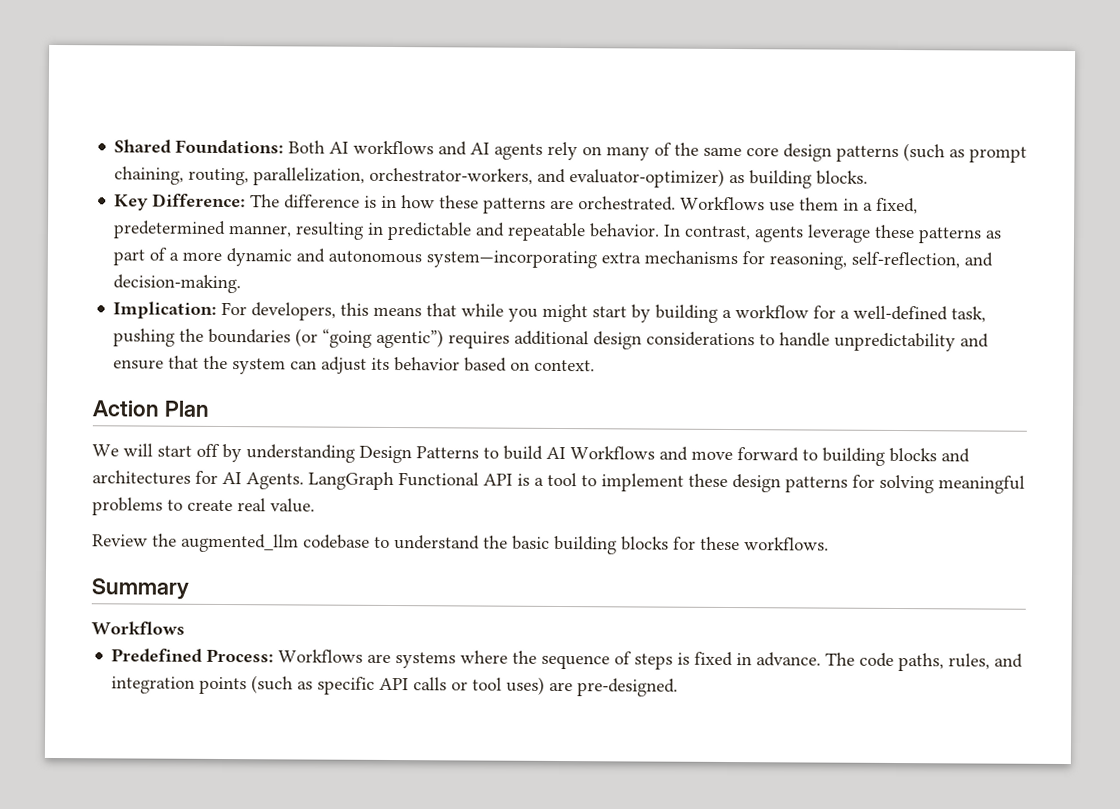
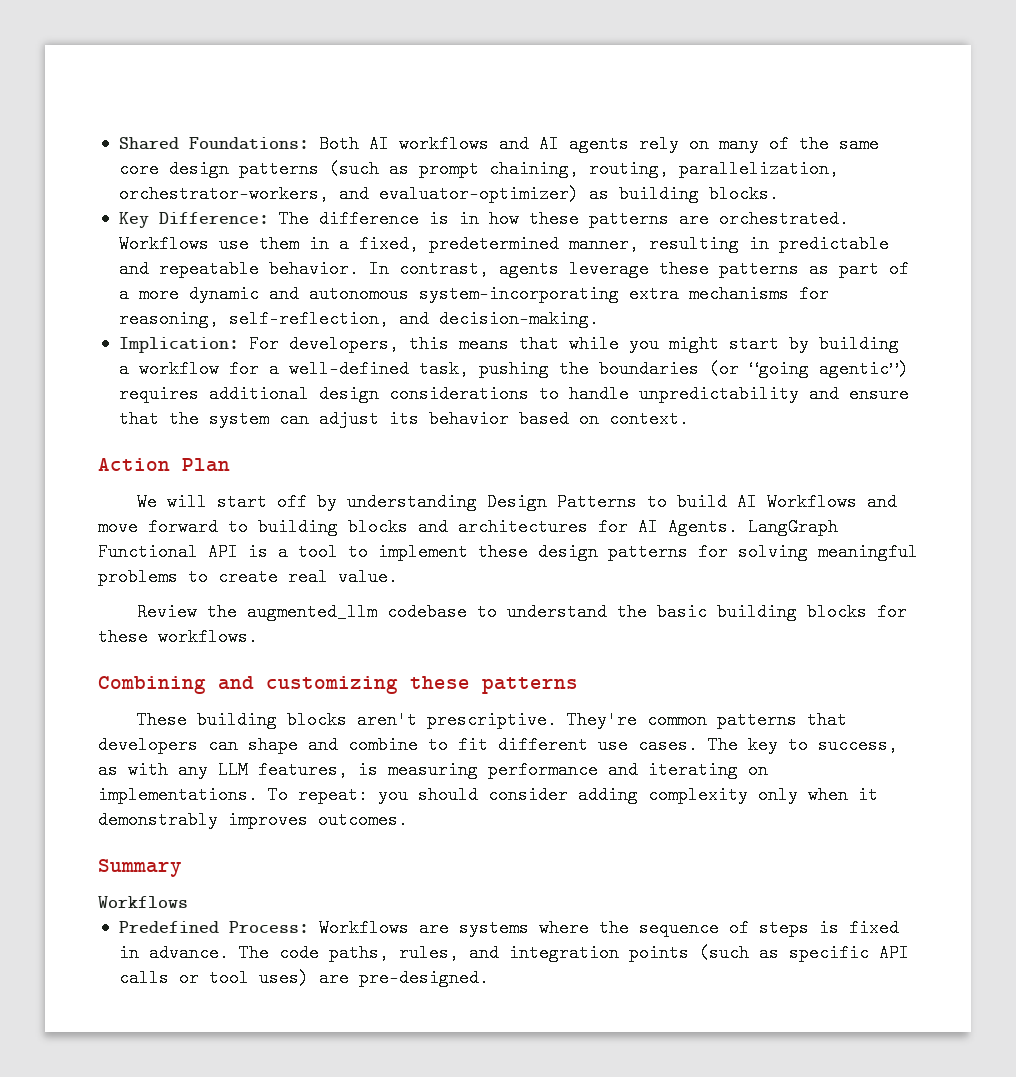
(829, 544) none -> [98,676,578,694] [136,711,847,729] [98,736,898,754] [98,761,768,779] [98,786,878,804] [98,811,408,829] // Combining and customizing these patterns // These building blocks aren't prescriptive. They're common patterns that developers can shape and combine to fit different use cases. The key to success, as with any LLM features, is measuring performance and iterating on implementations. To repeat: you should consider adding complexity only when it demonstrably improves outcomes.

